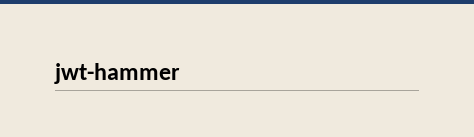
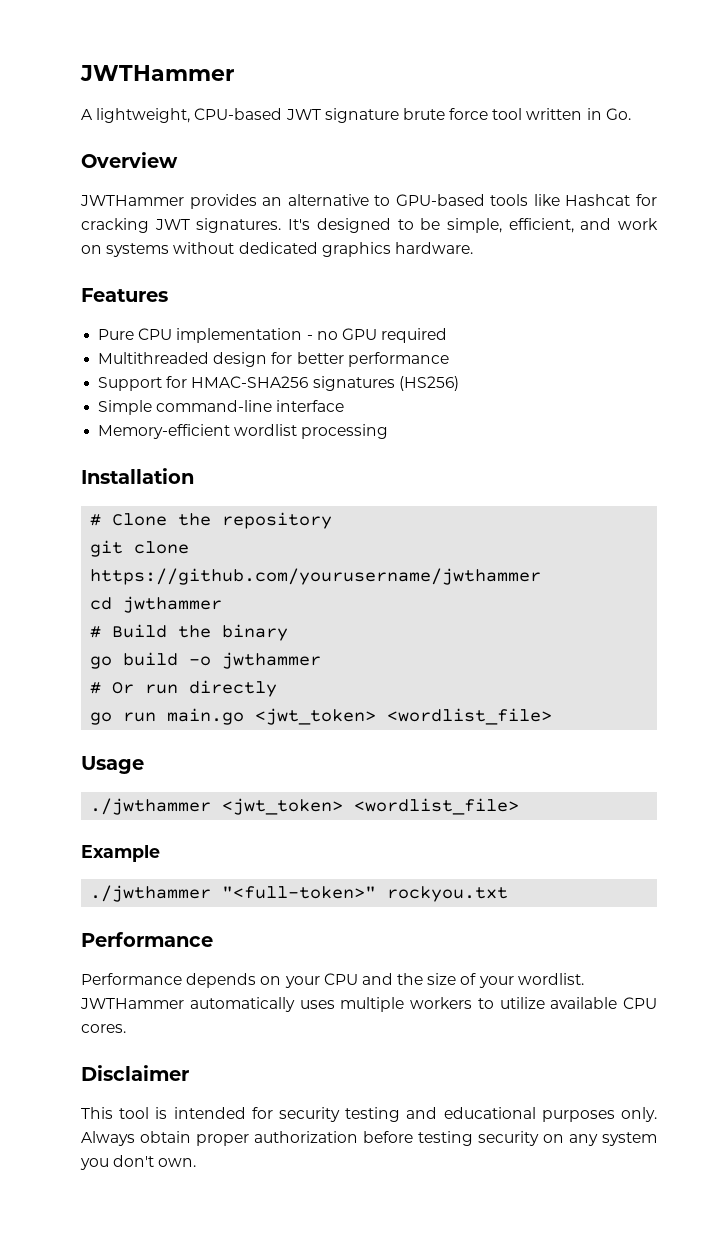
[54,63,180,84] jwt-hammer -> [80,65,234,81] [81,108,631,123] [81,152,178,168] [80,194,657,209] [81,218,658,233] [81,242,473,257] [81,288,168,302] [98,328,448,343] [98,352,449,367] [98,376,459,391] [98,400,345,415] [98,424,389,439] [81,468,194,484] [90,512,333,529] [90,540,190,557] [90,568,542,585] [90,596,223,613] [90,624,289,641] [90,652,322,669] [90,680,278,697] [90,708,553,725] [81,756,144,774] [90,798,520,815] [81,845,160,862] [90,885,509,902] [81,932,213,947] [81,973,584,988] [80,997,657,1012] [81,1024,126,1033] [81,1065,189,1081] [81,1107,657,1122] [81,1131,657,1146] [80,1155,197,1170] JWTHammer // A lightweight, CPU-based JWT signature brute force tool written in Go. // Overview // JWTHammer provides an alternative to GPU-based tools like Hashcat for cracking JWT signatures. It's designed to be simple, efficient, and work on systems without dedicated graphics hardware. // Features // Pure CPU implementation - no GPU required // Multithreaded design for better performance // Support for HMAC-SHA256 signatures (HS256) // Simple command-line interface // Memory-efficient wordlist processing // Installation // # Clone the repository // git clone https://github.com/yourusername/jwthammer // cd jwthammer // # Build the binary // go build -o jwthammer // # Or run directly // go run main.go <jwt_token> <wordlist_file> // Usage // ./jwthammer <jwt_token> <wordlist_file> // Example // ./jwthammer "<full-token>" rockyou.txt // Performance // Performance depends on your CPU and the size of your wordlist. JWTHammer automatically uses multiple workers to utilize available CPU cores. // Disclaimer // This tool is intended for security testing and educational purposes only. Always obtain proper authorization before testing security on any system you don't own.

